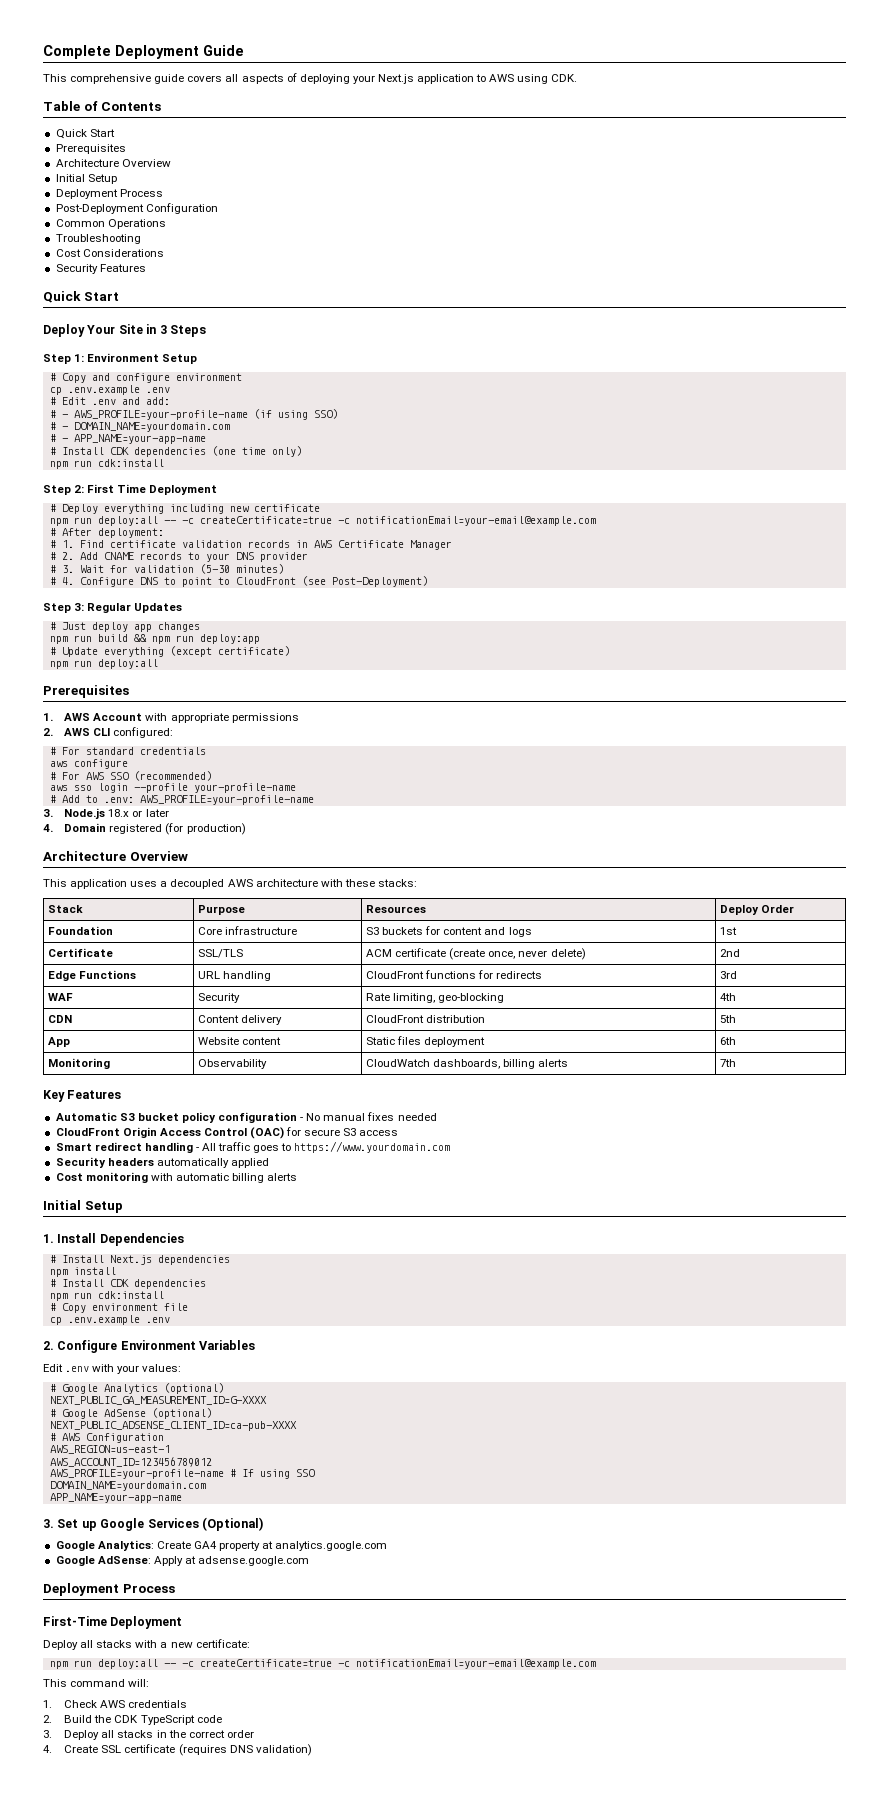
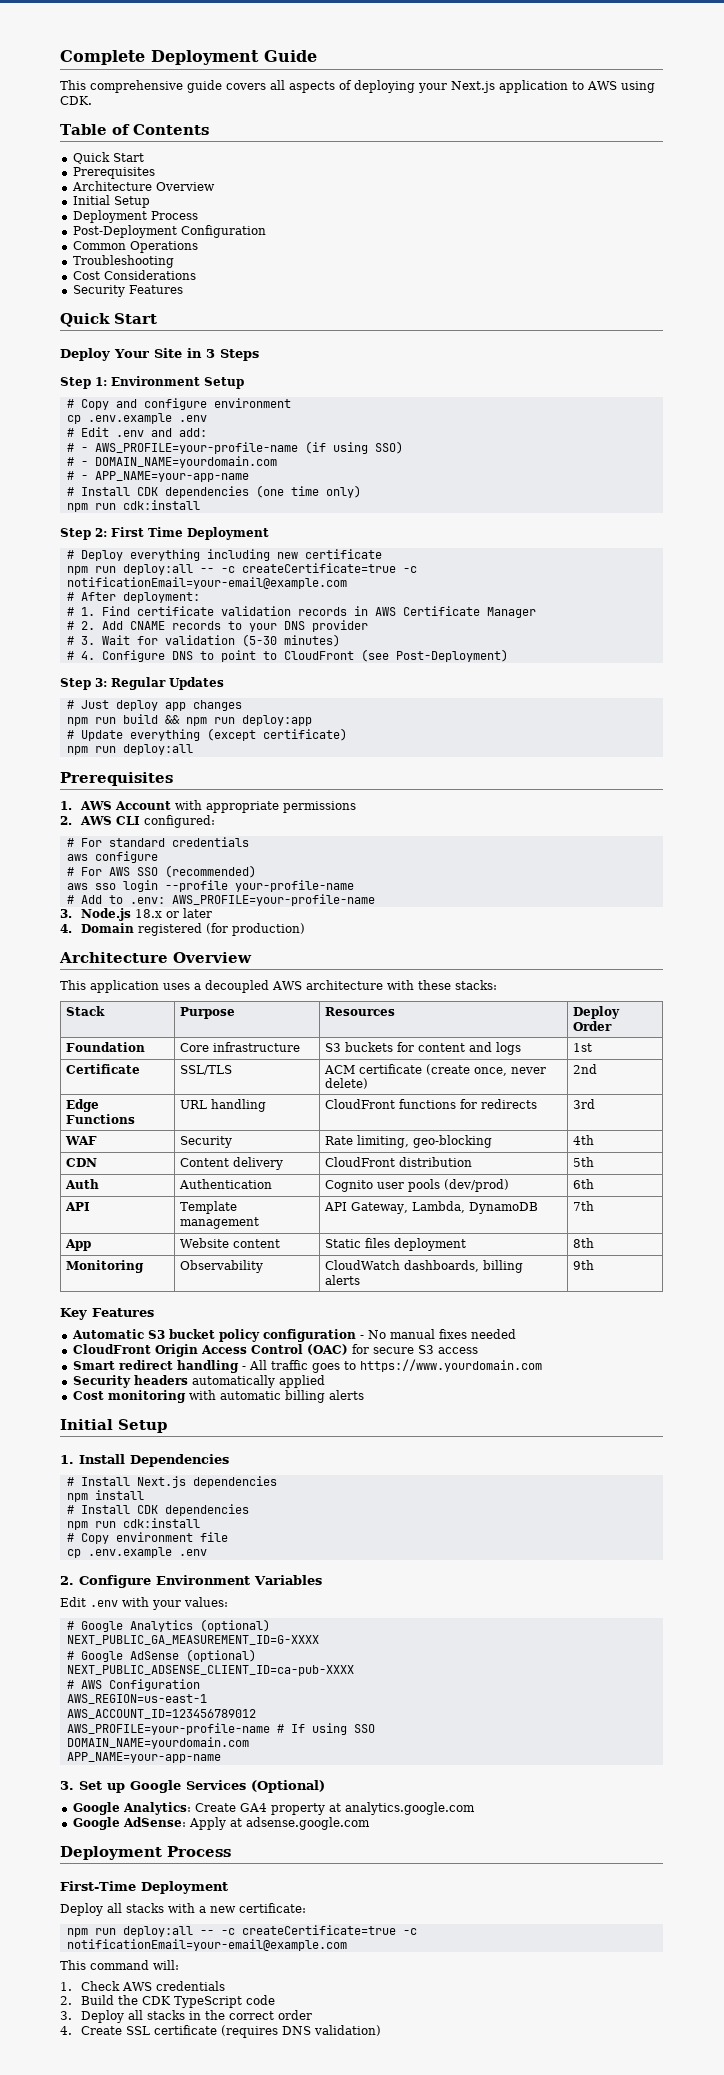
(737, 1019) none -> [65,1179,100,1189] [179,1179,273,1189] [325,1179,510,1192] [573,1179,595,1189] [65,1202,91,1211] [180,1201,238,1214] [180,1217,260,1229] [324,1201,539,1214] [573,1201,595,1211] // Auth | Authentication | Cognito user pools (dev/prod) | 6th // API | Template management | API Gateway, Lambda, DynamoDB | 7th
[720,1037,737,1045] 6th -> [573,1238,595,1248] 8th
[720,1059,737,1067] 7th -> [573,1260,595,1270] 9th

